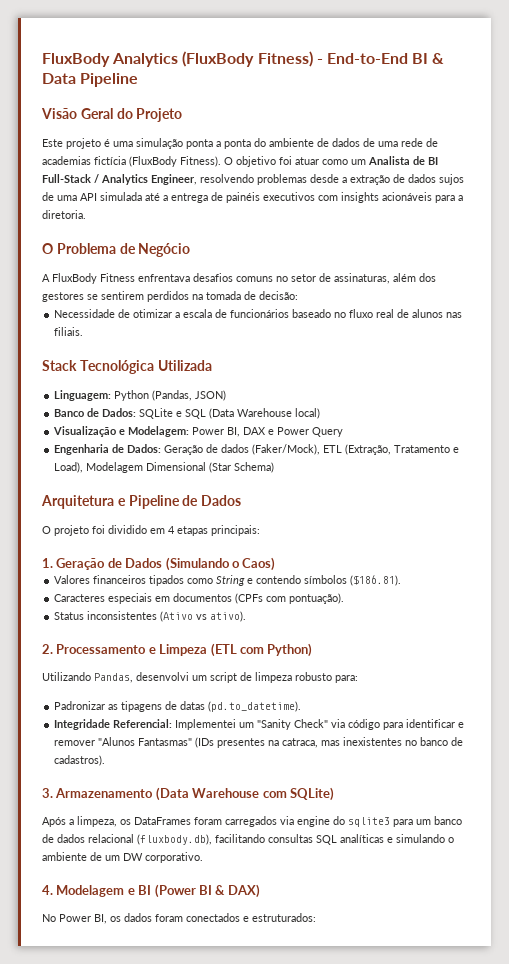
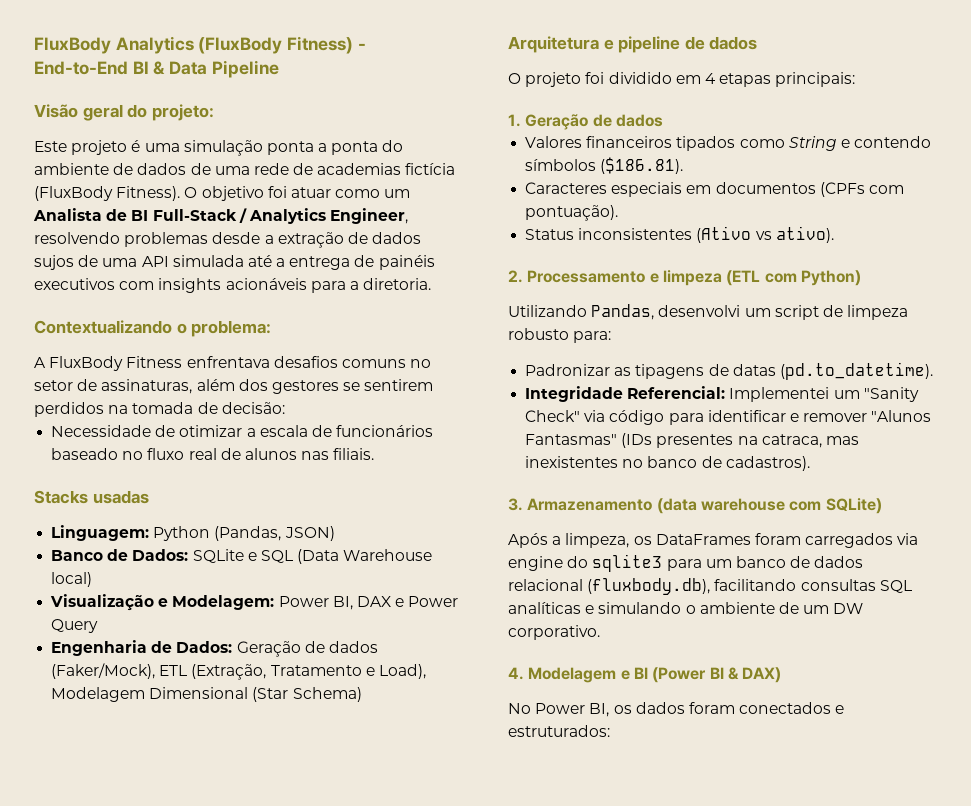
[80,108,183,122] Geral do Projeto -> [82,104,214,121] geral do projeto:
[42,243,191,257] O Problema de Negócio -> [34,320,272,337] Contextualizando o problema:
[42,360,212,374] Stack Tecnológica Utilizada -> [34,490,149,504] Stacks usadas
[128,495,242,509] Pipeline de Dados -> [618,36,758,53] pipeline de dados
[125,557,276,571] Dados (Simulando o Caos) -> [615,114,663,127] dados
[159,644,208,656] Limpeza -> [662,270,722,286] limpeza
[155,787,260,801] (Data Warehouse -> [656,498,785,514] (data warehouse

